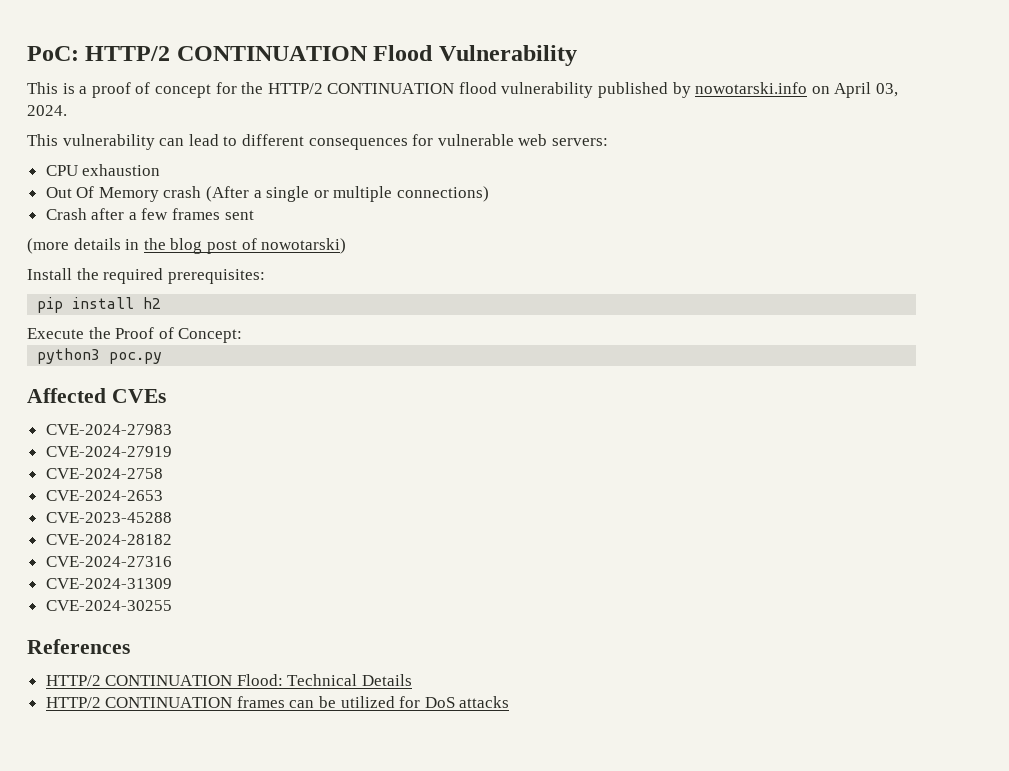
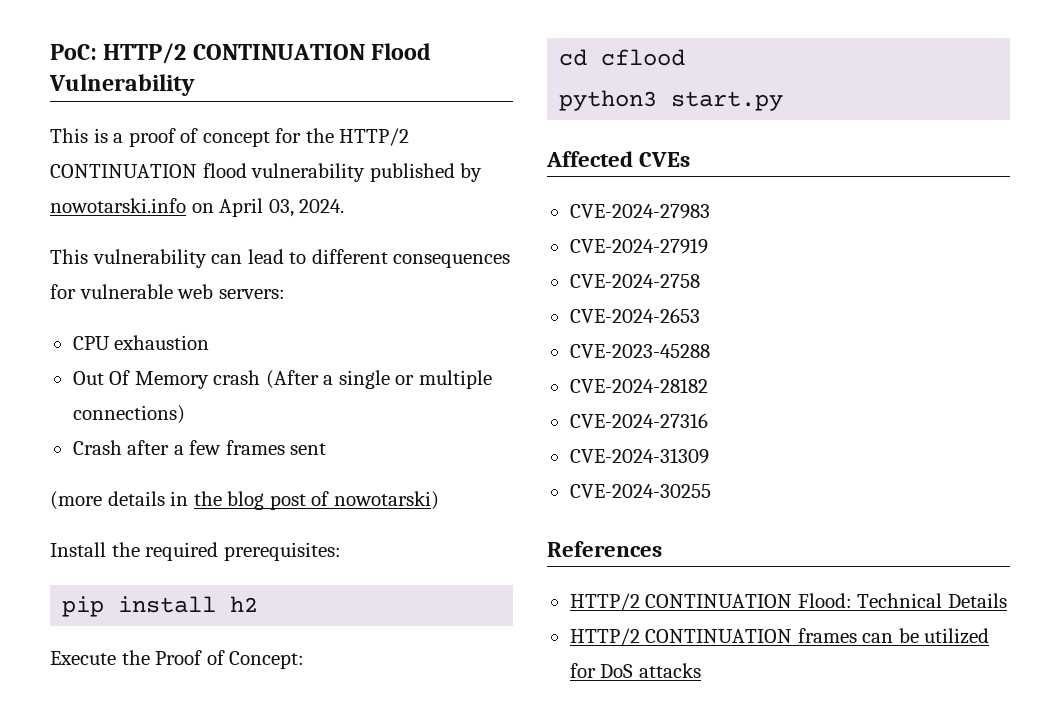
(243, 335) none -> [559,49,686,66] // cd cflood
[109,352,163,364] poc.py -> [671,91,784,111] start.py

